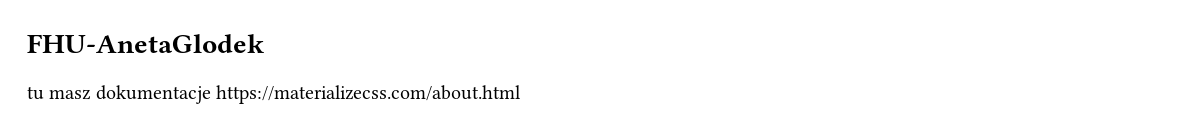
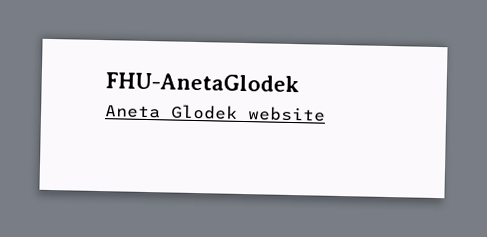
[27,85,522,104] tu masz dokumentacje https://materializecss.com/about.html -> [104,104,326,122] Aneta Glodek website

